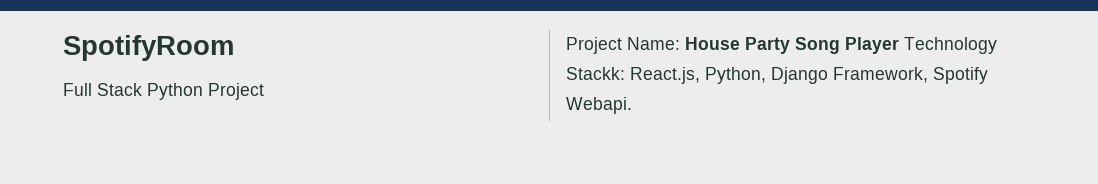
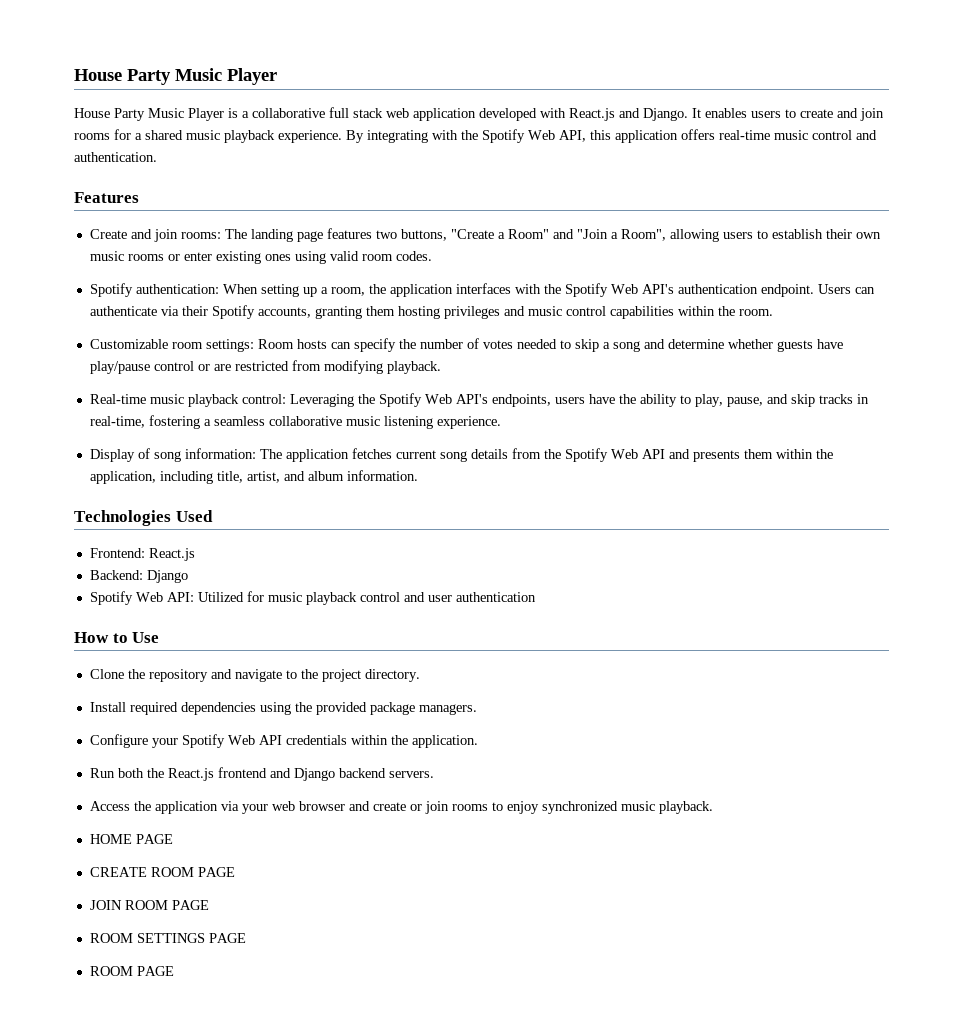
[63,35,234,61] [63,83,264,100] [566,37,997,54] [566,67,988,84] [566,97,632,114] SpotifyRoom // Full Stack Python Project // Project Name: House Party Song Player Technology Stackk: React.js, Python, Django Framework, Spotify Webapi. -> [74,68,277,85] [74,107,884,121] [74,129,877,143] [74,152,157,162] [74,192,139,203] [89,228,881,242] [89,251,432,264] [89,283,875,297] [89,305,773,319] [89,338,843,352] [89,360,441,374] [89,393,869,407] [89,415,501,429] [89,448,833,462] [89,470,418,484] [74,510,213,526] [89,548,195,561] [89,570,188,583] [89,591,536,605] [74,632,160,643] [89,669,420,682] [89,702,477,715] [89,734,478,748] [89,767,434,781] [89,801,713,814] [89,834,173,844] [89,867,235,877] [89,900,209,910] [89,933,246,943] [89,966,174,976] House Party Music Player // House Party Music Player is a collaborative full stack web application developed with React.js and Django. It enables users to create and join rooms for a shared music playback experience. By integrating with the Spotify Web API, this application offers real-time music control and authentication. // Features // Create and join rooms: The landing page features two buttons, "Create a Room" and "Join a Room", allowing users to establish their own music rooms or enter existing ones using valid room codes. // Spotify authentication: When setting up a room, the application interfaces with the Spotify Web API's authentication endpoint. Users can authenticate via their Spotify accounts, granting them hosting privileges and music control capabilities within the room. // Customizable room settings: Room hosts can specify the number of votes needed to skip a song and determine whether guests have play/pause control or are restricted from modifying playback. // Real-time music playback control: Leveraging the Spotify Web API's endpoints, users have the ability to play, pause, and skip tracks in real-time, fostering a seamless collaborative music listening experience. // Display of song information: The application fetches current song details from the Spotify Web API and presents them within the application, including title, artist, and album information. // Technologies Used // Frontend: React.js // Backend: Django // Spotify Web API: Utilized for music playback control and user authentication // How to Use // Clone the repository and navigate to the project directory. // Install required dependencies using the provided package managers. // Configure your Spotify Web API credentials within the application. // Run both the React.js frontend and Django backend servers. // Access the application via your web browser and create or join rooms to enjoy synchronized music playback. // HOME PAGE // CREATE ROOM PAGE // JOIN ROOM PAGE // ROOM SETTINGS PAGE // ROOM PAGE

